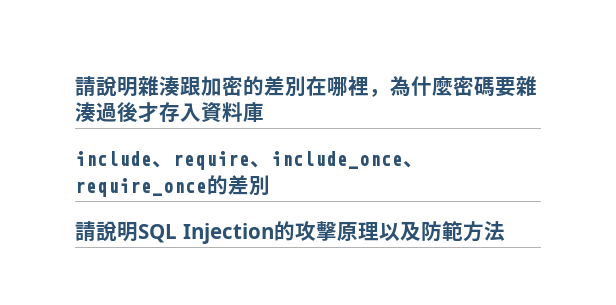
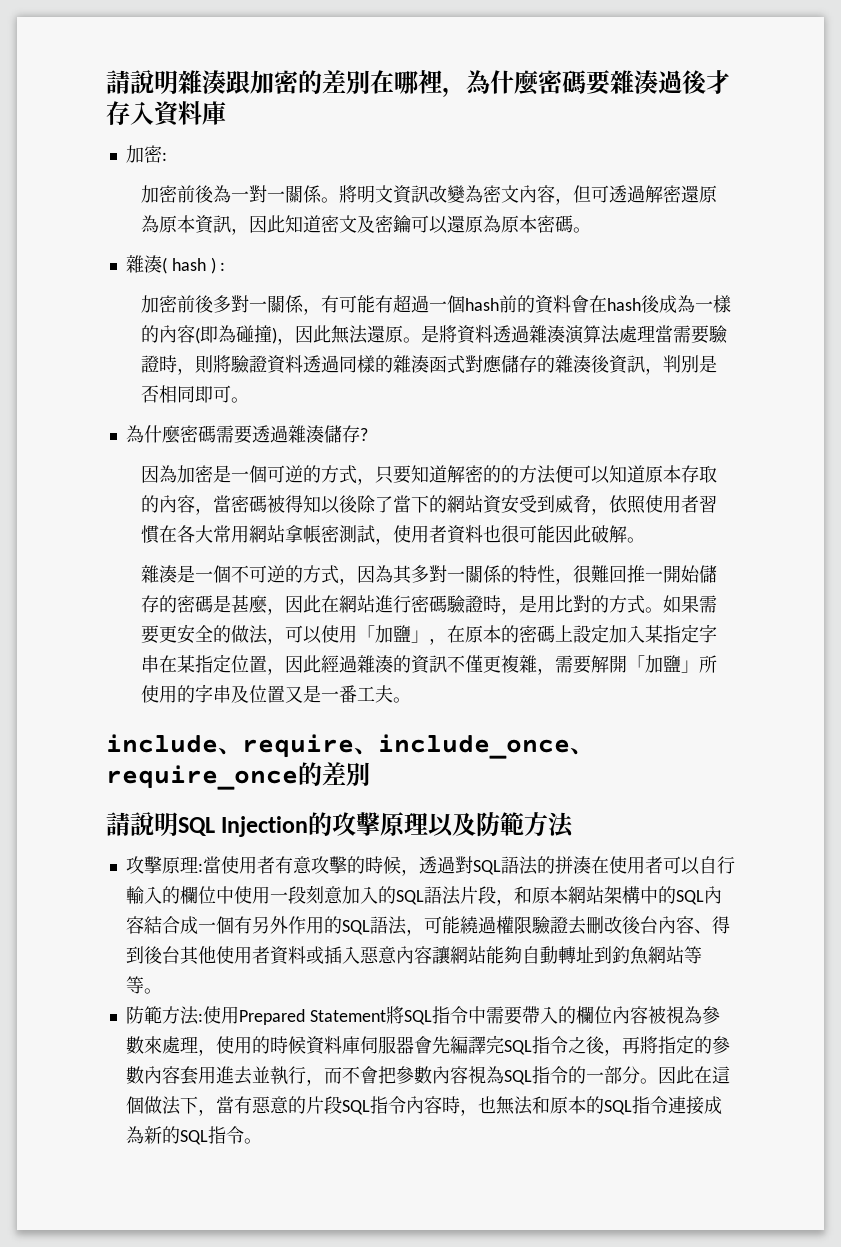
(264, 112) none -> [125,145,167,163] [141,185,718,205] [141,215,592,235] [125,255,226,274] [141,294,732,315] [141,325,729,345] [141,355,718,375] [141,385,250,403] [125,425,368,444] [141,465,718,485] [141,494,718,515] [141,525,646,545] [141,565,718,585] [141,595,718,615] [141,624,718,645] [141,654,718,675] [141,684,412,703] // 加密: // 加密前後為一對一關係。將明文資訊改變為密文內容，但可透過解密還原為原本資訊，因此知道密文及密鑰可以還原為原本密碼。 // 雜湊( hash ) : // 加密前後多對一關係，有可能有超過一個hash前的資料會在hash後成為一樣的內容(即為碰撞)，因此無法還原。是將資料透過雜湊演算法處理當需要驗證時，則將驗證資料透過同樣的雜湊函式對應儲存的雜湊後資訊，判別是否相同即可。 // 為什麼密碼需要透過雜湊儲存? // 因為加密是一個可逆的方式，只要知道解密的的方法便可以知道原本存取的內容，當密碼被得知以後除了當下的網站資安受到威脅，依照使用者習慣在各大常用網站拿帳密測試，使用者資料也很可能因此破解。 // 雜湊是一個不可逆的方式，因為其多對一關係的特性，很難回推一開始儲存的密碼是甚麼，因此在網站進行密碼驗證時，是用比對的方式。如果需要更安全的做法，可以使用「加鹽」，在原本的密碼上設定加入某指定字串在某指定位置，因此經過雜湊的資訊不僅更複雜，需要解開「加鹽」所使用的字串及位置又是一番工夫。
(505, 231) none -> [125,856,735,876] [125,885,722,906] [125,916,730,936] [125,946,702,965] [125,976,162,994] [125,1006,720,1025] [125,1035,730,1056] [125,1066,730,1086] [125,1096,722,1116] [125,1126,262,1145] // 攻擊原理:當使用者有意攻擊的時候，透過對SQL語法的拼湊在使用者可以自行輸入的欄位中使用一段刻意加入的SQL語法片段，和原本網站架構中的SQL內容結合成一個有另外作用的SQL語法，可能繞過權限驗證去刪改後台內容、得到後台其他使用者資料或插入惡意內容讓網站能夠自動轉址到釣魚網站等等。 // 防範方法:使用Prepared Statement將SQL指令中需要帶入的欄位內容被視為參數來處理，使用的時候資料庫伺服器會先編譯完SQL指令之後，再將指定的參數內容套用進去並執行，而不會把參數內容視為SQL指令的一部分。因此在這個做法下，當有惡意的片段SQL指令內容時，也無法和原本的SQL指令連接成為新的SQL指令。

